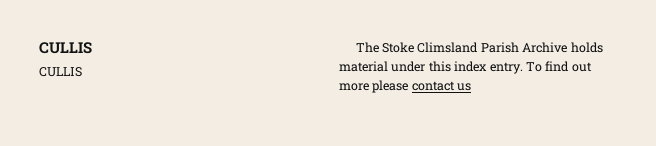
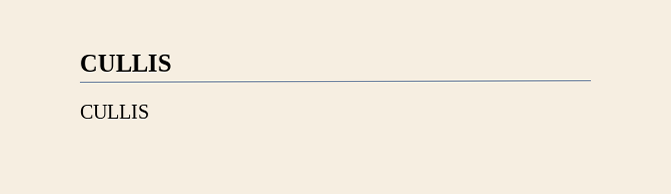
[355,42,603,53] [339,61,592,74] [339,80,472,93] // The Stoke Climsland Parish Archive holds material under this index entry. To find out more please contact us -> (150, 111) none

